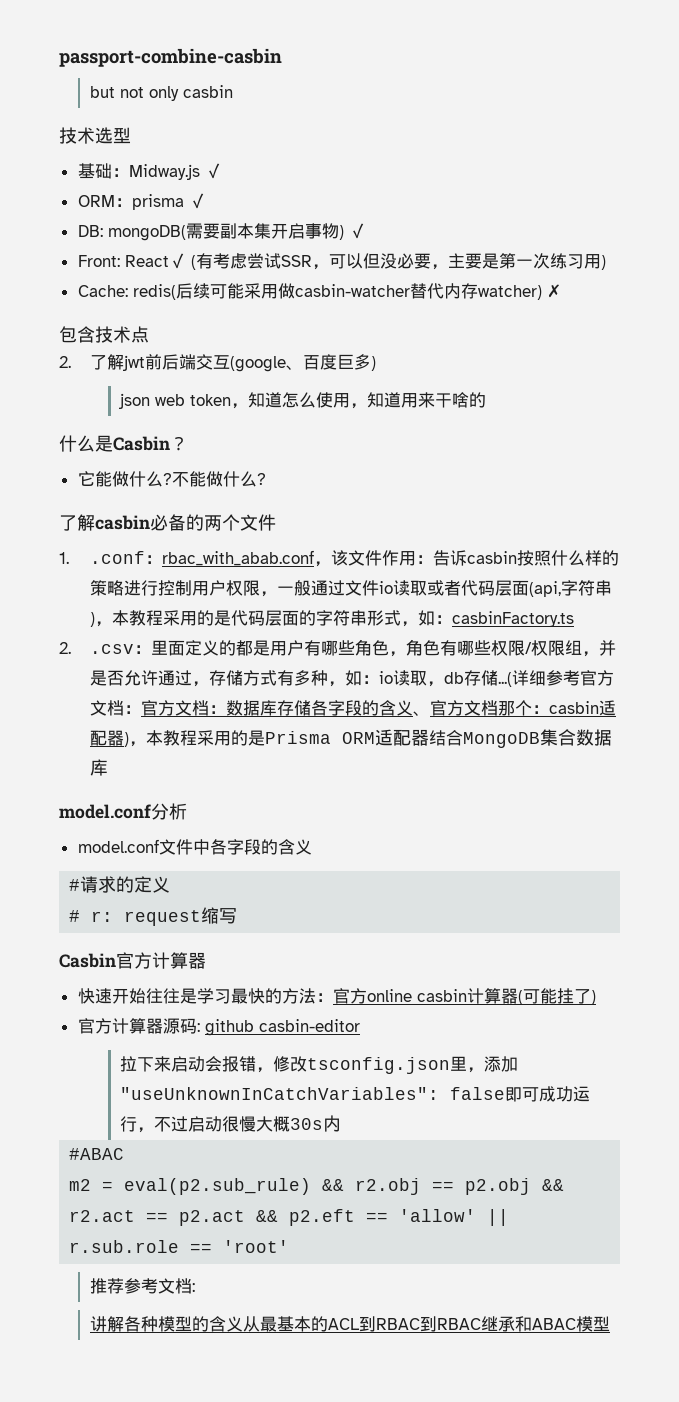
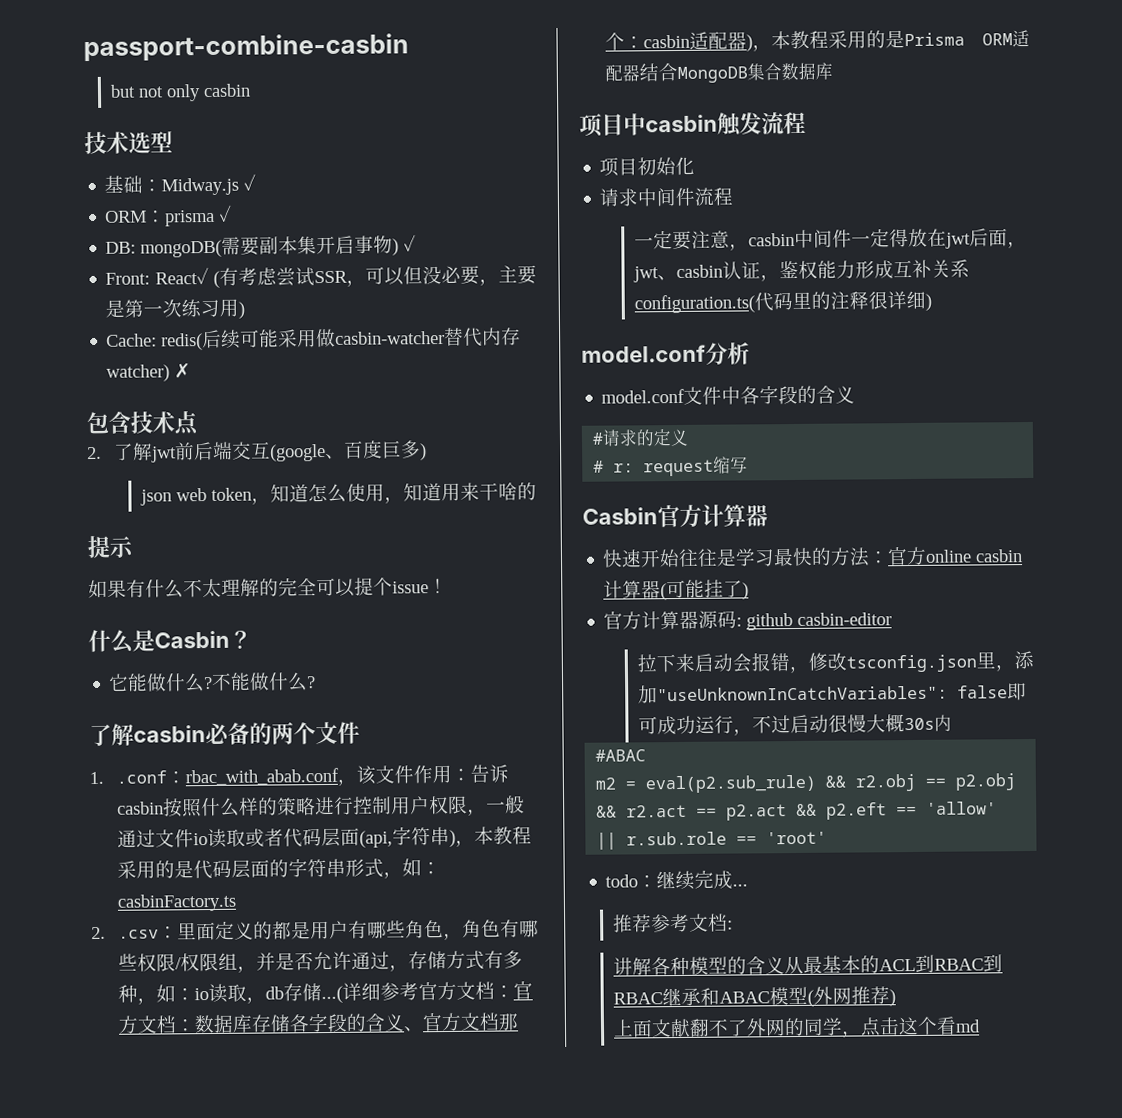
(487, 400) none -> [87,535,134,559] [88,577,448,599] // 提示 // 如果有什么不太理解的完全可以提个issue！
(108, 767) none -> [579,111,806,137] [599,156,696,177] [599,187,734,207] [634,228,1028,251] [633,259,971,283] [634,290,933,314] // 项目中casbin触发流程 // 项目初始化 // 请求中间件流程 // 一定要注意，casbin中间件一定得放在jwt后面，jwt、casbin认证，鉴权能力形成互补关系configuration.ts(代码里的注释很详细)
(290, 1246) none -> [605,869,749,891] // todo：继续完成...
(610, 1324) none -> [807,986,897,1007] [613,1016,982,1038] (外网推荐) // 上面文献翻不了外网的同学，点击这个看md

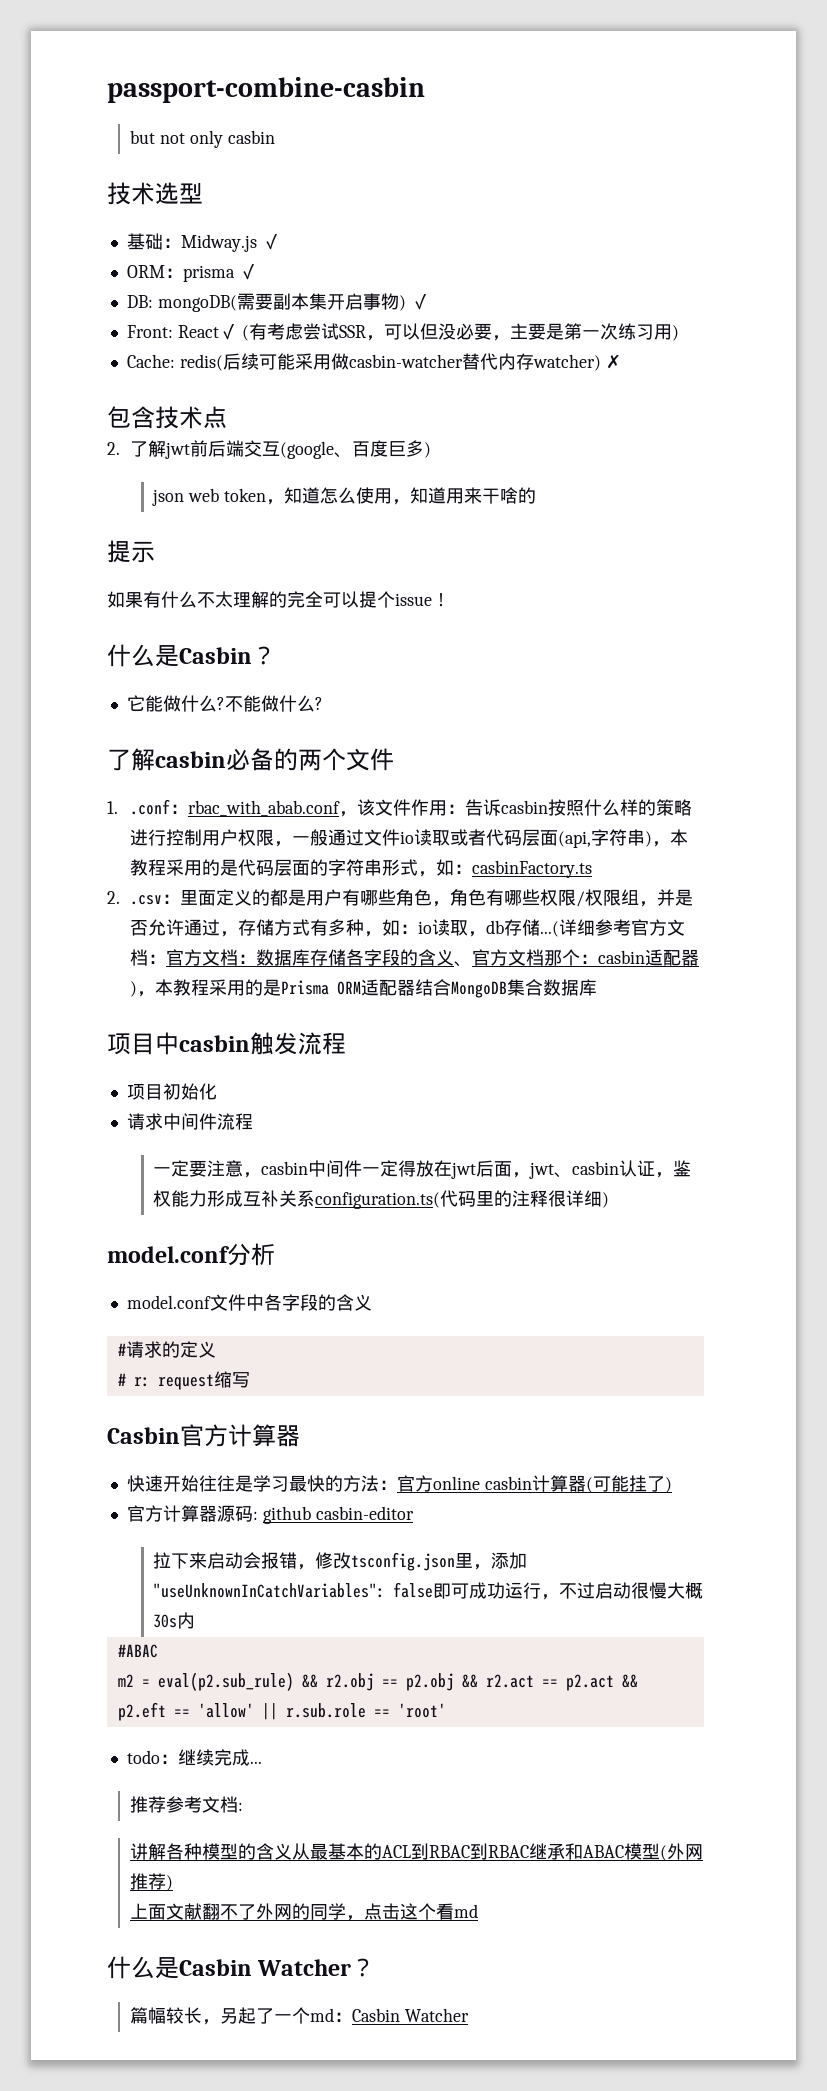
(982, 1026) none -> [107,1956,376,1979] [130,2007,470,2025] // 什么是Casbin Watcher？ // 篇幅较长，另起了一个md：Casbin Watcher

